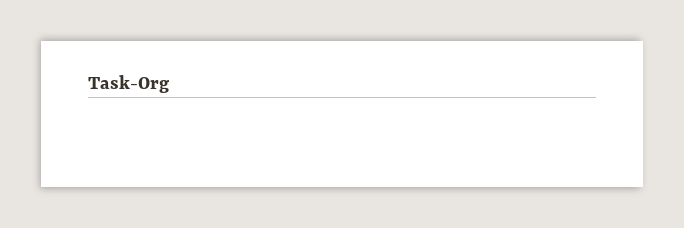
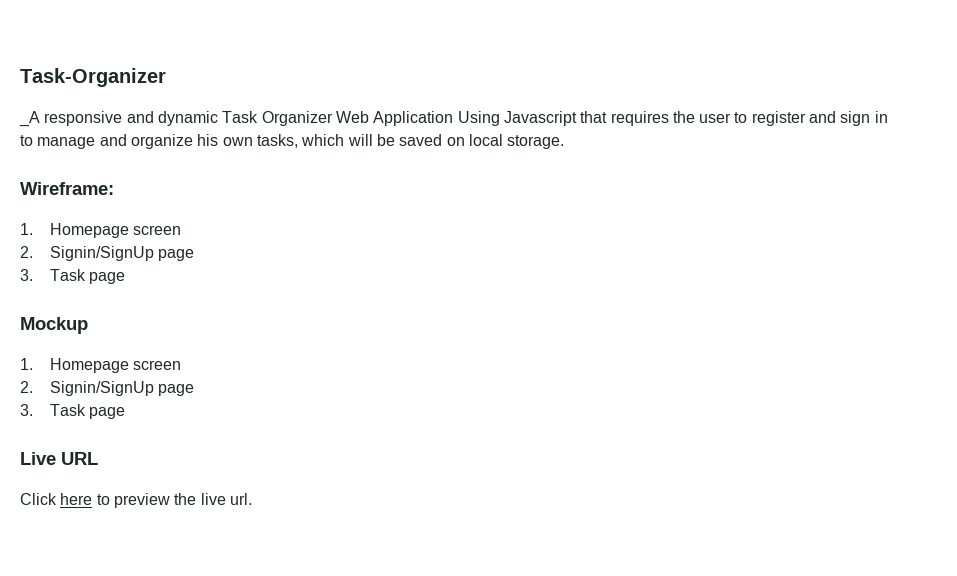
[88,75,169,93] Task-Org -> [20,68,166,87] [19,111,888,127] [20,134,565,149] [20,182,114,195] [20,223,182,238] [20,246,195,261] [20,269,126,284] [20,317,88,334] [20,358,182,373] [20,381,195,396] [20,404,126,419] [20,452,98,465] [20,493,252,508] Task-Organizer // _A responsive and dynamic Task Organizer Web Application Using Javascript that requires the user to register and sign in to manage and organize his own tasks, which will be saved on local storage. // Wireframe: // 1. Homepage screen // 2. Signin/SignUp page // 3. Task page // Mockup // 1. Homepage screen // 2. Signin/SignUp page // 3. Task page // Live URL // Click here to preview the live url.

